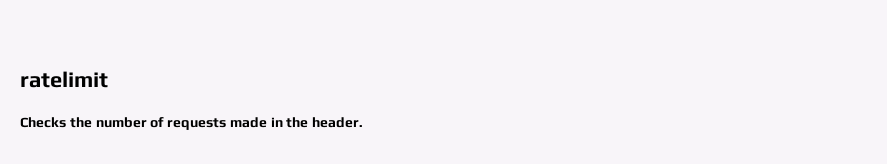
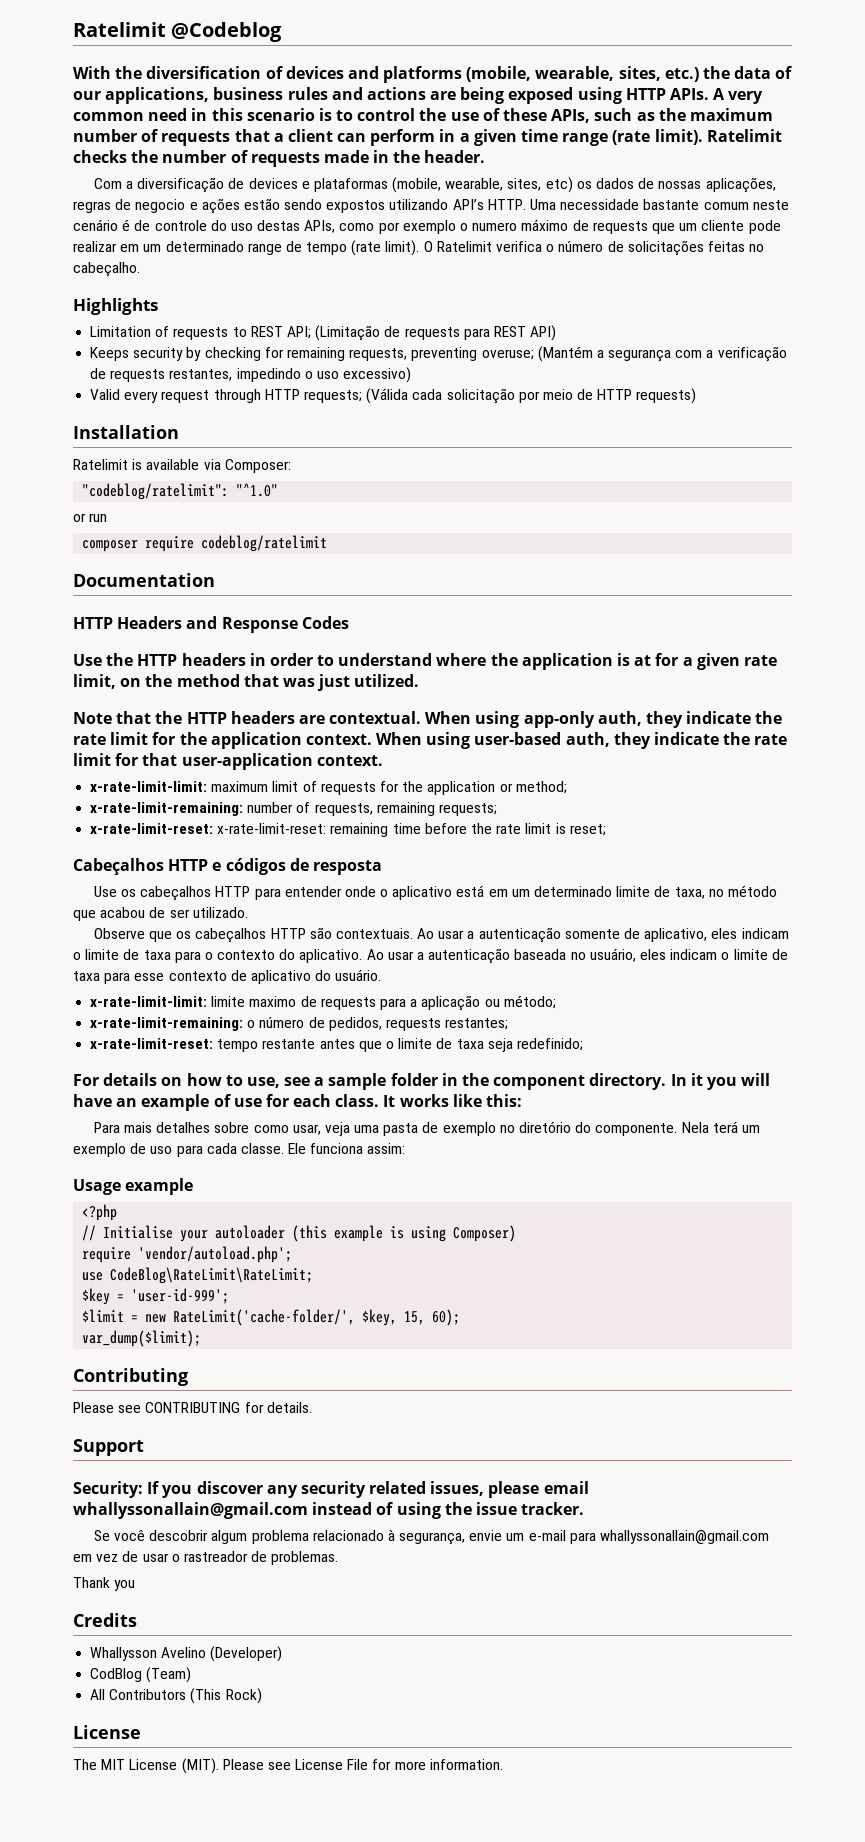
[20,71,108,88] [20,117,66,128] ratelimit // Checks -> [73,22,283,42] [73,66,793,83] [73,87,764,104] [73,108,773,123] [73,129,782,146] [73,150,127,163] Ratelimit @Codeblog // With the diversification of devices and platforms (mobile, wearable, sites, etc.) the data of our applications, business rules and actions are being exposed using HTTP APIs. A very common need in this scenario is to control the use of these APIs, such as the maximum number of requests that a client can perform in a given time range (rate limit). Ratelimit checks
(364, 122) none -> [93,177,776,193] [73,198,789,214] [73,219,781,234] [73,240,765,256] [73,262,140,277] [73,298,158,315] [90,325,557,341] [90,346,787,362] [90,367,412,383] [90,388,697,404] [73,425,179,439] [73,459,291,473] [82,483,279,500] [73,513,108,522] [82,535,328,552] [73,573,215,587] [73,616,349,633] [73,653,777,670] [73,674,420,691] [73,711,783,728] [73,732,788,749] [73,753,383,770] [90,781,567,795] [90,802,497,816] [90,823,606,837] [73,858,382,875] [93,885,777,901] [73,907,248,921] [93,927,789,943] [73,948,788,964] [73,969,382,984] [90,995,556,1011] [90,1017,509,1031] [90,1038,583,1052] [73,1073,771,1090] [73,1094,523,1111] [93,1121,760,1136] [73,1143,406,1157] [73,1178,194,1195] [82,1204,118,1221] [82,1225,517,1242] [82,1246,293,1263] [82,1267,314,1284] [82,1288,230,1305] [82,1309,461,1326] [82,1330,202,1347] [73,1368,188,1386] [73,1402,312,1413] [73,1439,144,1456] [73,1481,589,1498] [73,1502,585,1519] [93,1529,770,1545] [73,1551,339,1565] [73,1577,136,1591] [73,1613,137,1627] [90,1646,283,1662] [90,1667,192,1683] [90,1688,262,1704] [73,1725,141,1739] [73,1758,503,1774] // Com a diversificação de devices e plataformas (mobile, wearable, sites, etc) os dados de nossas aplicações, regras de negocio e ações estão sendo expostos utilizando API’s HTTP. Uma necessidade bastante comum neste cenário é de controle do uso destas APIs, como por exemplo o numero máximo de requests que um cliente pode realizar em um determinado range de tempo (rate limit). O Ratelimit verifica o número de solicitações feitas no cabeçalho. // Highlights // Limitation of requests to REST API; (Limitação de requests para REST API) // Keeps security by checking for remaining requests, preventing overuse; (Mantém a segurança com a verificação de requests restantes, impedindo o uso excessivo) // Valid every request through HTTP requests; (Válida cada solicitação por meio de HTTP requests) // Installation // Ratelimit is available via Composer: // "codeblog/ratelimit": "^1.0" // or run // composer require codeblog/ratelimit // Documentation // HTTP Headers and Response Codes // Use the HTTP headers in order to understand where the application is at for a given rate limit, on the method that was just utilized. // Note that the HTTP headers are contextual. When using app-only auth, they indicate the rate limit for the application context. When using user-based auth, they indicate the rate limit for that user-application context. // x-rate-limit-limit: maximum limit of requests for the application or method; // x-rate-limit-remaining: number of requests, remaining requests; // x-rate-limit-reset: x-rate-limit-reset: remaining time before the rate limit is reset; // Cabeçalhos HTTP e códigos de resposta // Use os cabeçalhos HTTP para entender onde o aplicativo está em um determinado limite de taxa, no método que acabou de ser utilizado. // Observe que os cabeçalhos HTTP são contextuais. Ao usar a autenticação somente de aplicativo, eles indicam o limite de taxa para o contexto do aplicativo. Ao usar a autenticação baseada no usuário, eles indicam o limite de taxa para esse contexto de aplicativo do usuário. // x-rate-limit-limit: limite maximo de requests para a aplicação ou método; // x-rate-limit-remaining: o número de pedidos, requests restantes; // x-rate-limit-reset: tempo restante antes que o limite de taxa seja redefinido; // For details on how to use, see a sample folder in the component directory. In it you will have an example of use for each class. It works like this: // Para mais detalhes sobre como usar, veja uma pasta de exemplo no diretório do componente. Nela terá um exemplo de uso para cada classe. Ele funciona assim: // Usage example // <?php // // Initialise your autoloader (this example is using Composer) // require 'vendor/autoload.php'; // use CodeBlog\RateLimit\RateLimit; // $key = 'user-id-999'; // $limit = new RateLimit('cache-folder/', $key, 15, 60); // var_dump($limit); // Contributing // Please see CONTRIBUTING for details. // Support // Security: If you discover any security related issues, please email whallyssonallain@gmail.com instead of using the issue tracker. // Se você descobrir algum problema relacionado à segurança, envie um e-mail para whallyssonallain@gmail.com em vez de usar o rastreador de problemas. // Thank you // Credits // Whallysson Avelino (Developer) // CodBlog (Team) // All Contributors (This Rock) // License // The MIT License (MIT). Please see License File for more information.

